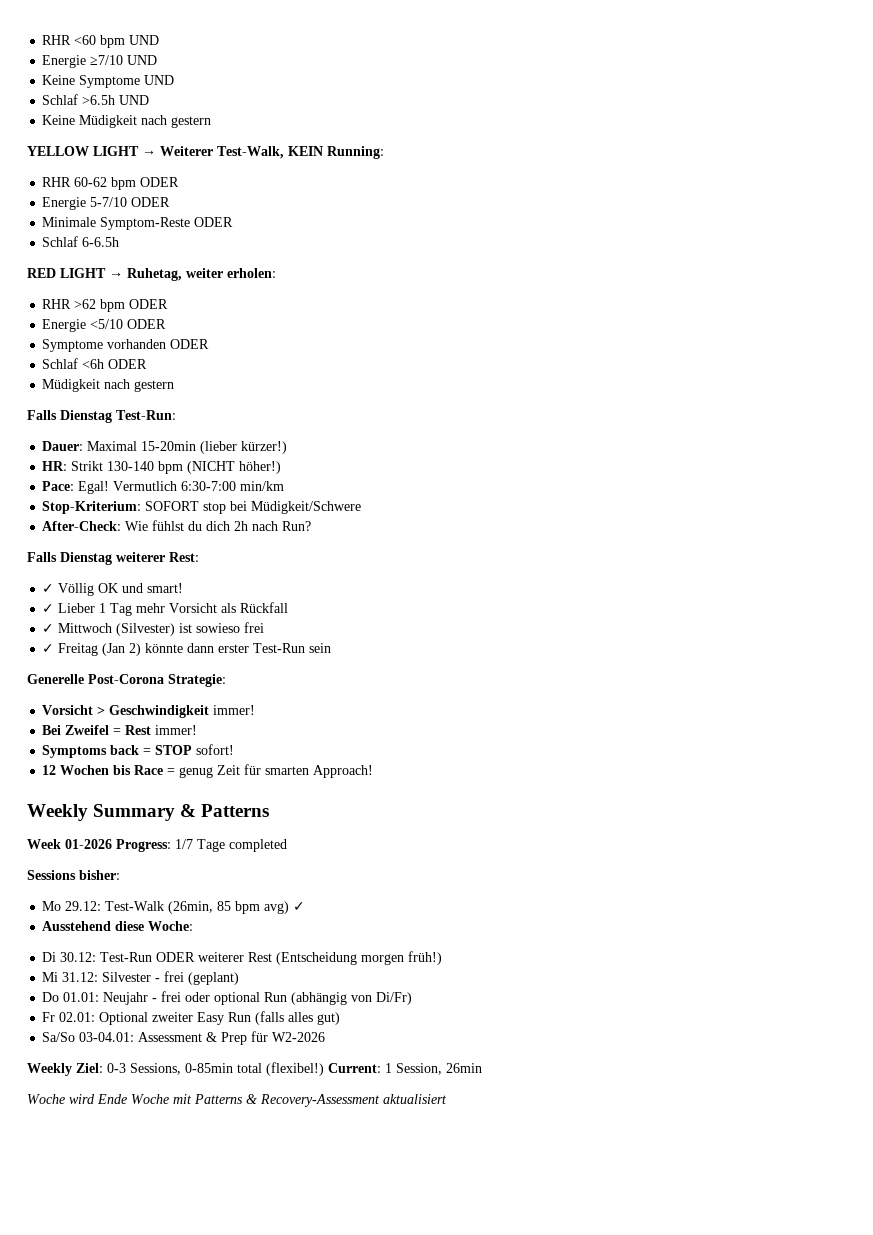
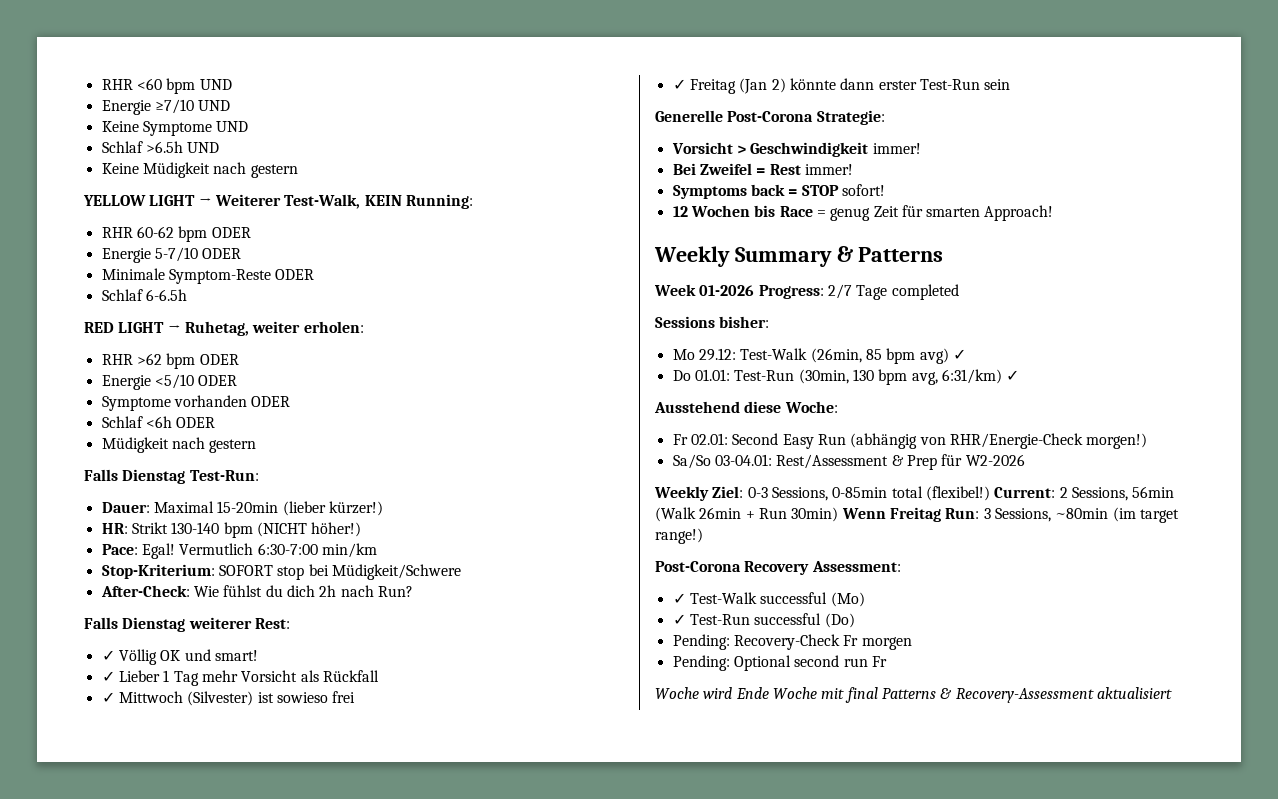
[175,839,193,849] 1/7 -> [827,284,852,299] 2/7
[42,921,194,931] [42,951,443,965] [42,971,240,985] [42,991,413,1005] [42,1011,341,1025] Ausstehend diese Woche: // Di 30.12: Test-Run ODER weiterer Rest (Entscheidung morgen früh!) // Mi 31.12: Silvester - frei (geplant) // Do 01.01: Neujahr - frei oder optional Run (abhängig von Di/Fr) // Fr 02.01: Optional zweiter Easy Run (falls alles gut) -> [672,369,1020,385] [654,401,838,413] [672,433,1148,449] Do 01.01: Test-Run (30min, 130 bpm avg, 6:31/km) ✓ // Ausstehend diese Woche: // Fr 02.01: Second Easy Run (abhängig von RHR/Energie-Check morgen!)
[138,1032,203,1042] Assessment -> [776,454,889,469] Rest/Assessment
[385,1063,482,1075] 1 Session, 26min -> [1059,486,1175,501] [655,507,1179,523] [655,528,703,544] [655,561,901,575] [672,592,865,607] [672,613,855,628] [672,634,912,650] [672,655,887,671] 2 Sessions, 56min (Walk 26min + Run 30min) Wenn Freitag Run: 3 Sessions, ~80min (im target range!) // Post-Corona Recovery Assessment: // ✓ Test-Walk successful (Mo) // ✓ Test-Run successful (Do) // Pending: Recovery-Check Fr morgen // Pending: Optional second run Fr
(192, 1099) none -> [844,687,878,703] final

